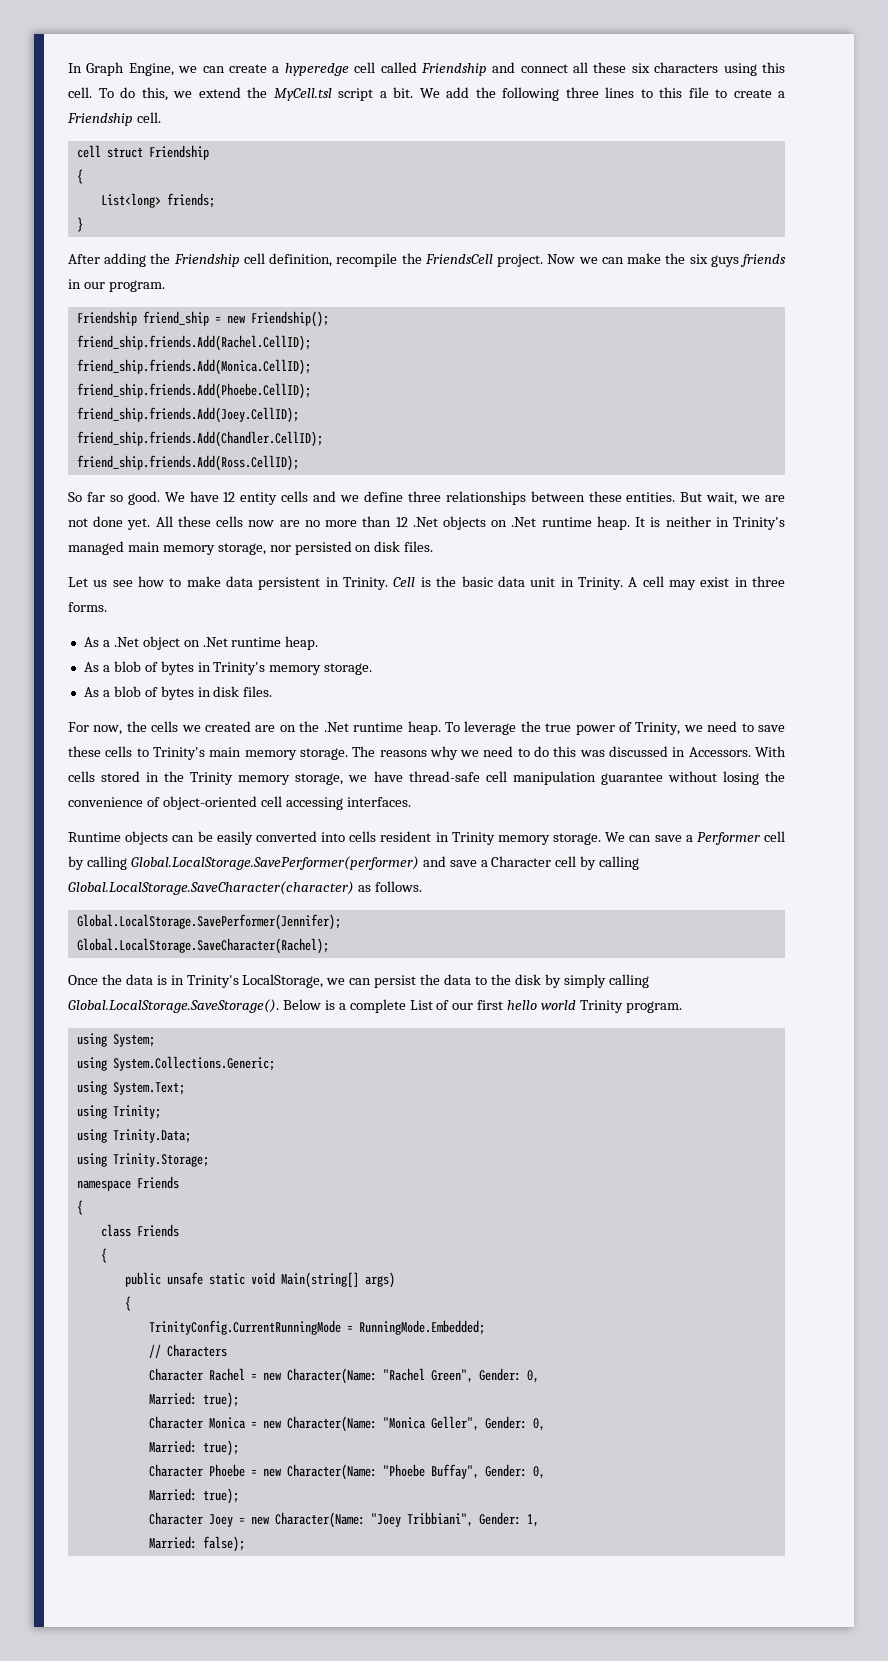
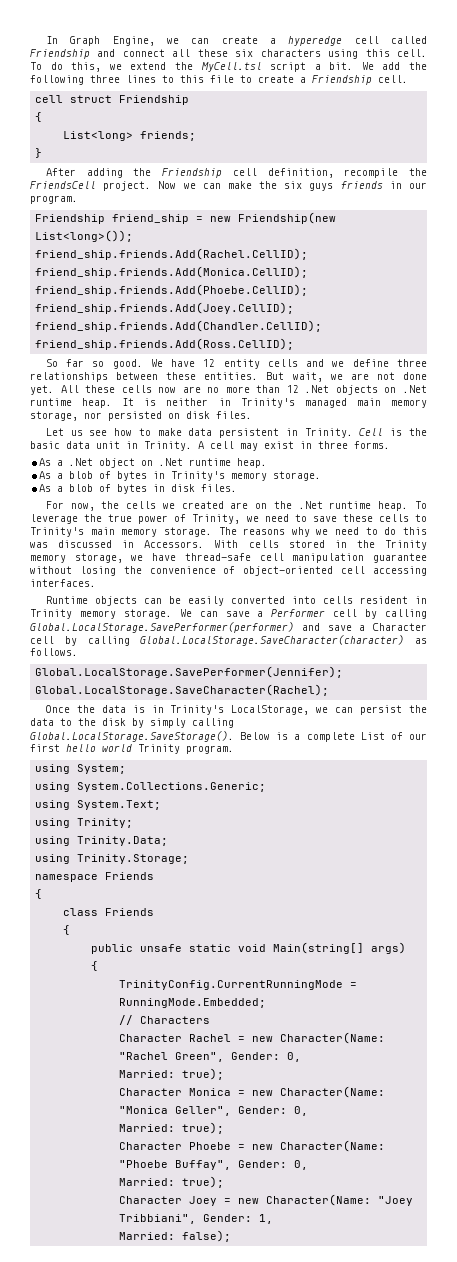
[250,311,329,327] Friendship(); -> [238,212,337,224] [35,230,134,242] Friendship(new List<long>());

